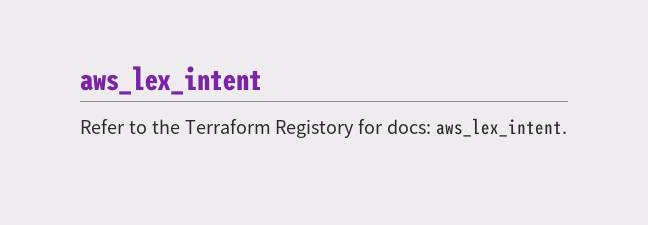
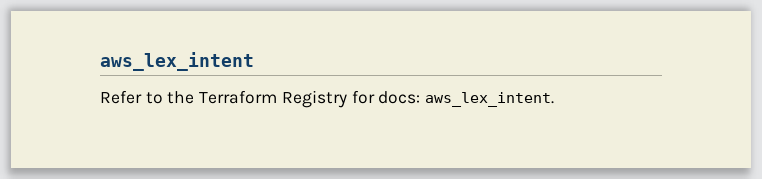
[275,119,355,138] Registory -> [281,90,347,108] Registry

